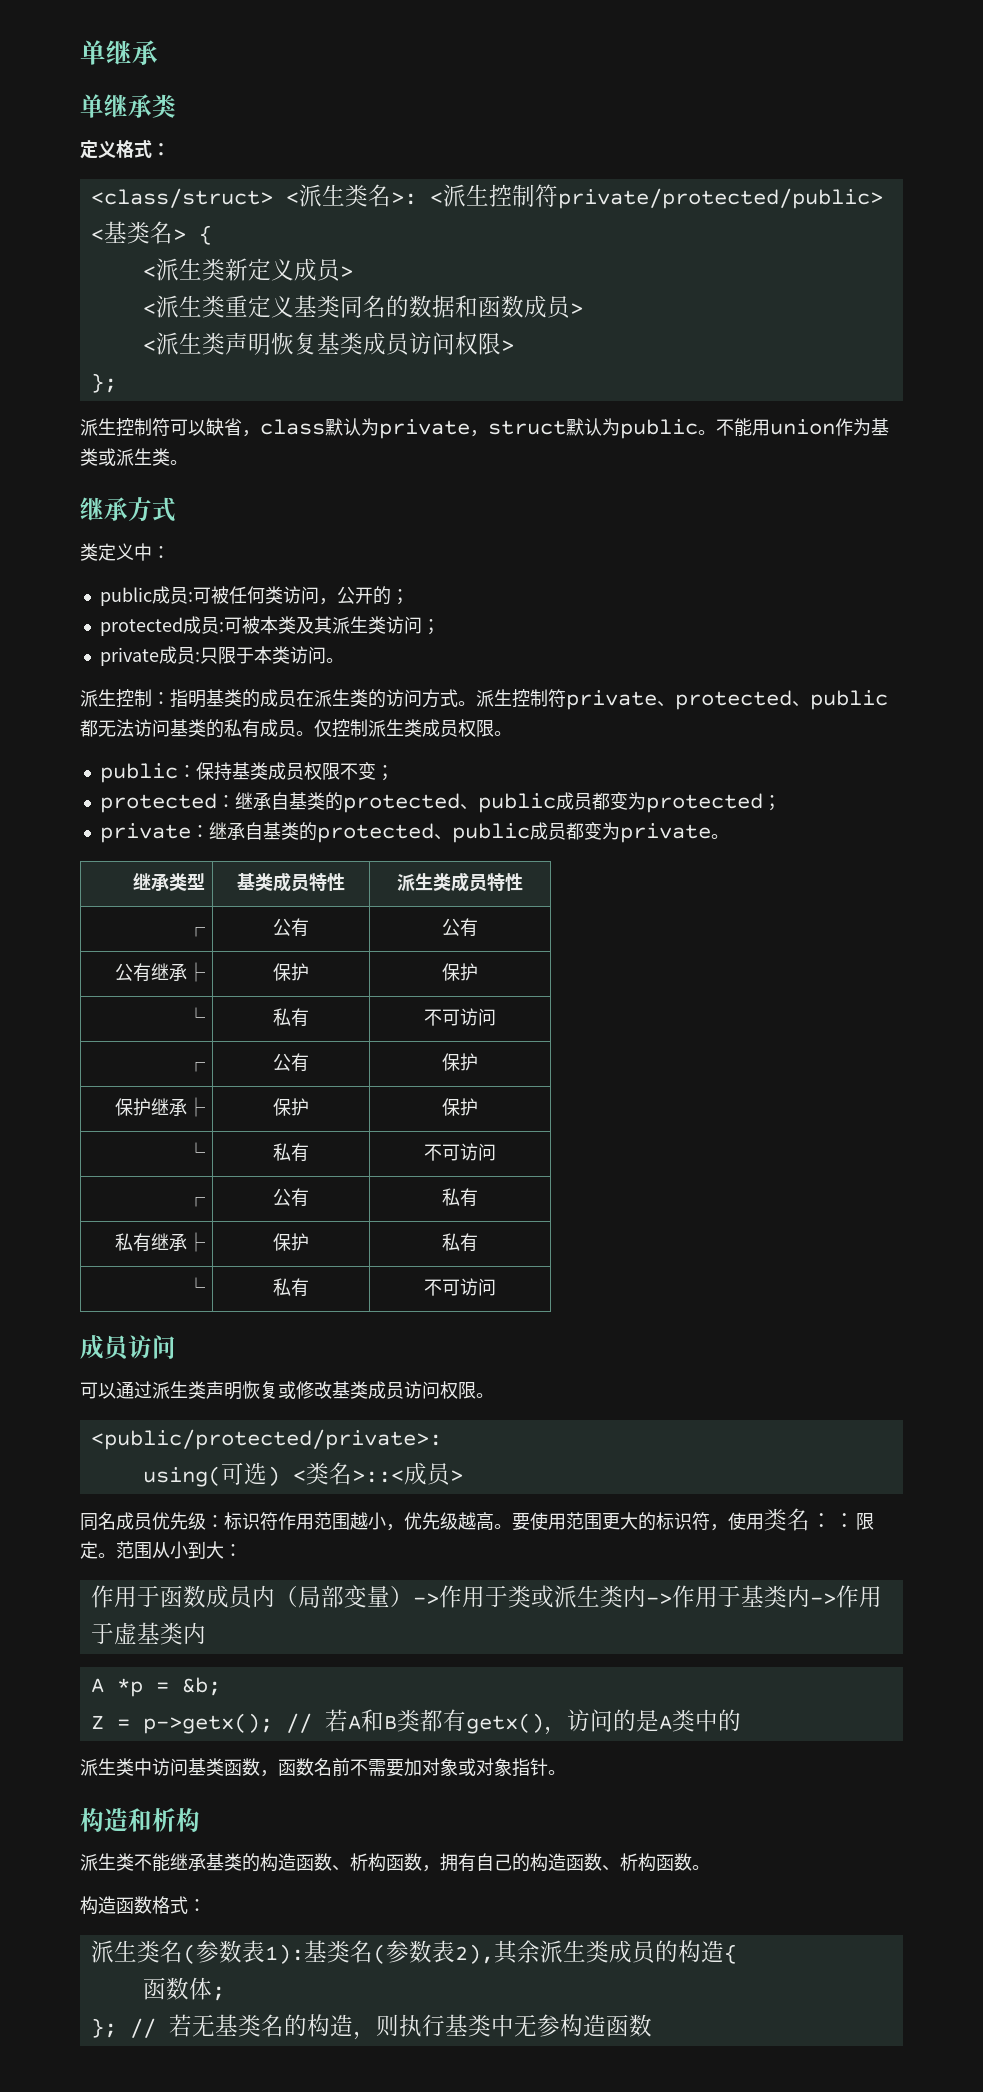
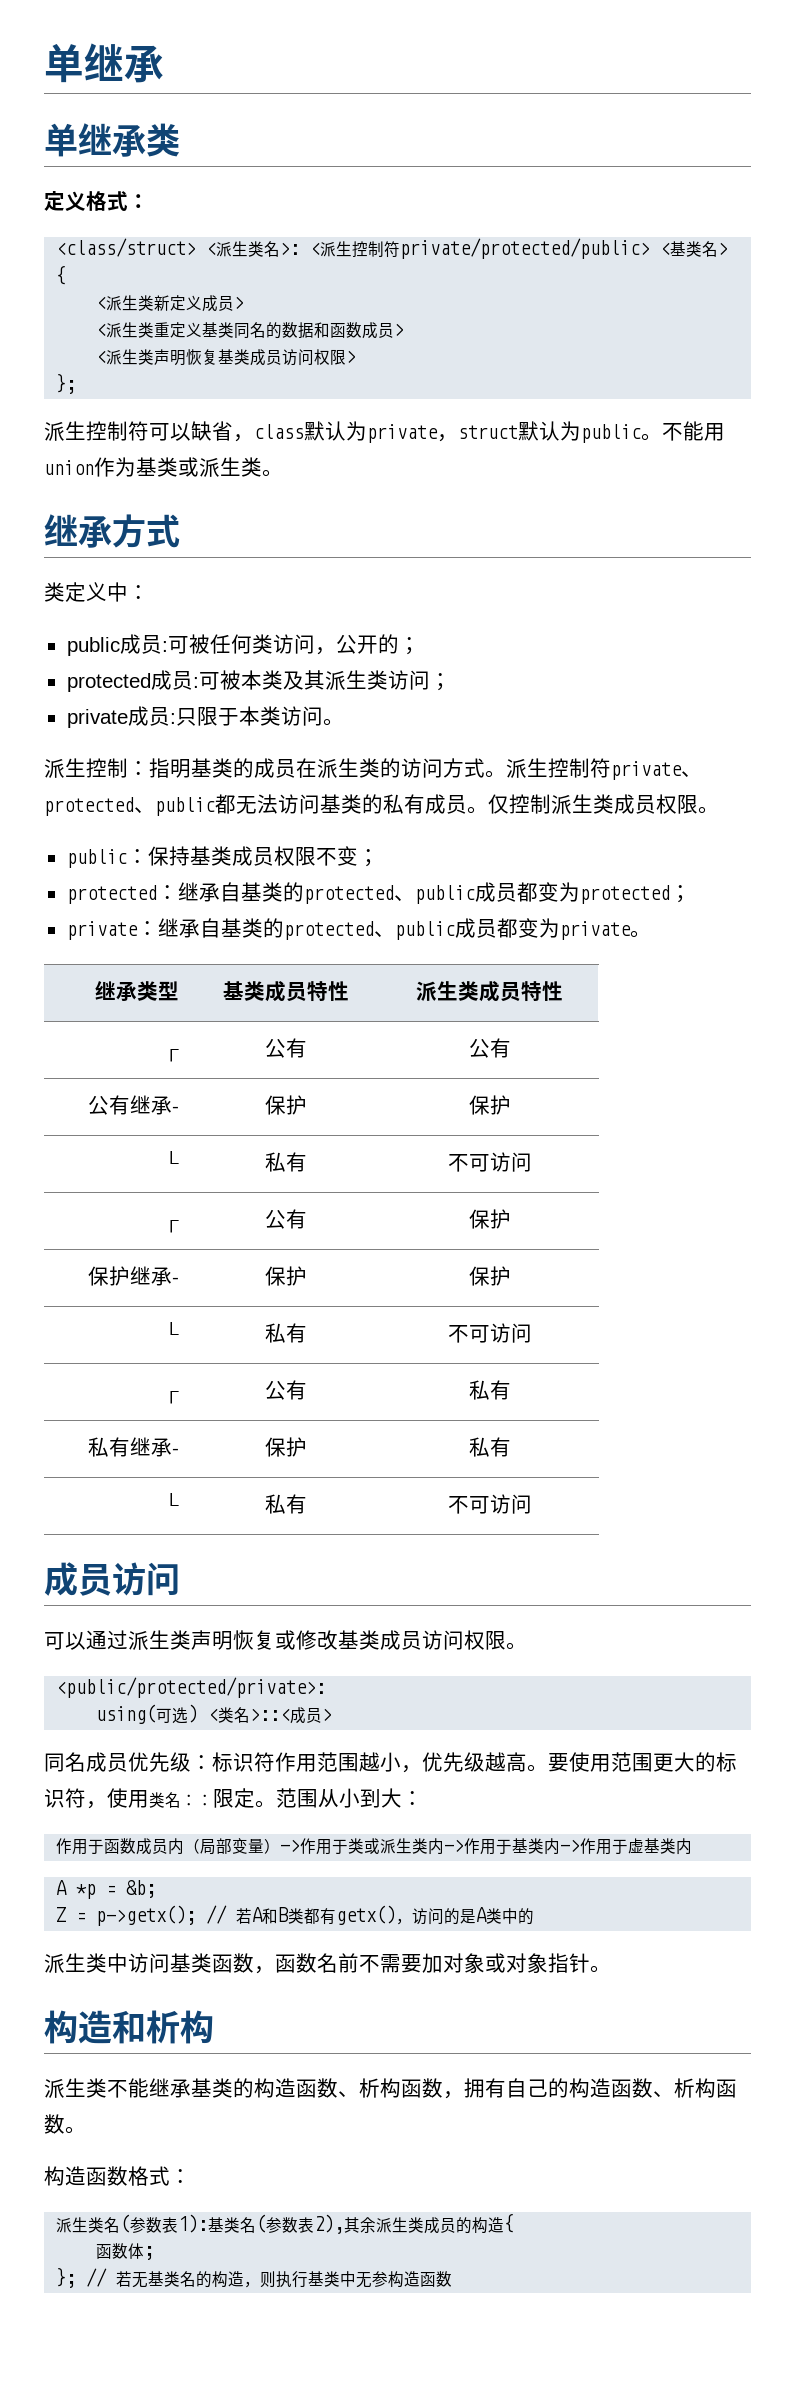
[186,962,205,982] ├ -> [171,1106,179,1113] -
[186,1097,205,1117] ├ -> [171,1277,179,1284] -
[186,1232,205,1252] ├ -> [171,1448,179,1455] -

